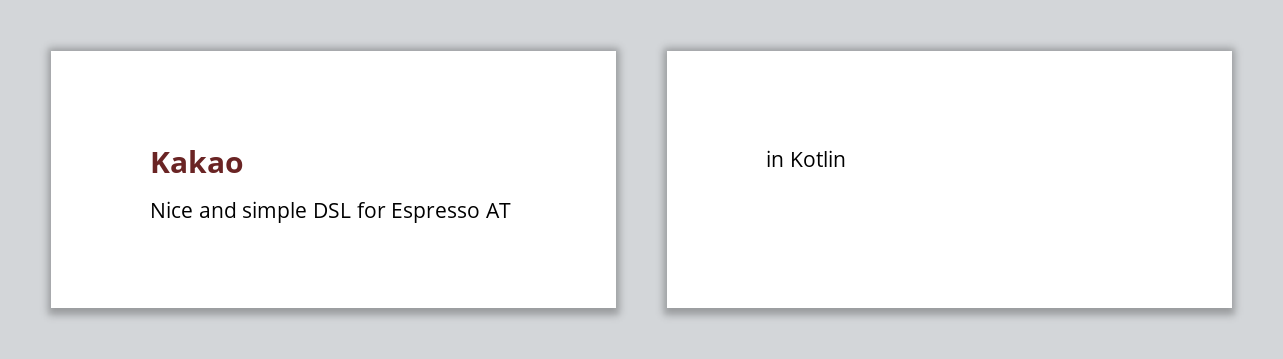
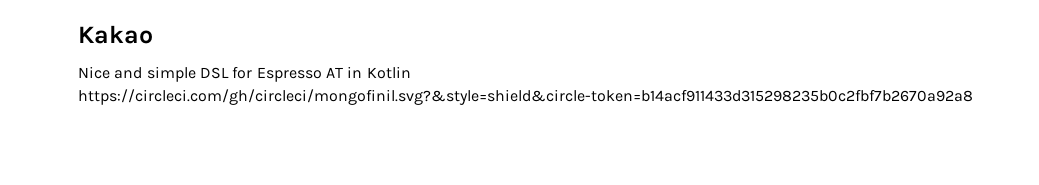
(846, 158) none -> [78,89,973,105] https://circleci.com/gh/circleci/mongofinil.svg?&style=shield&circle-token=b14acf911433d315298235b0c2fbf7b2670a92a8

